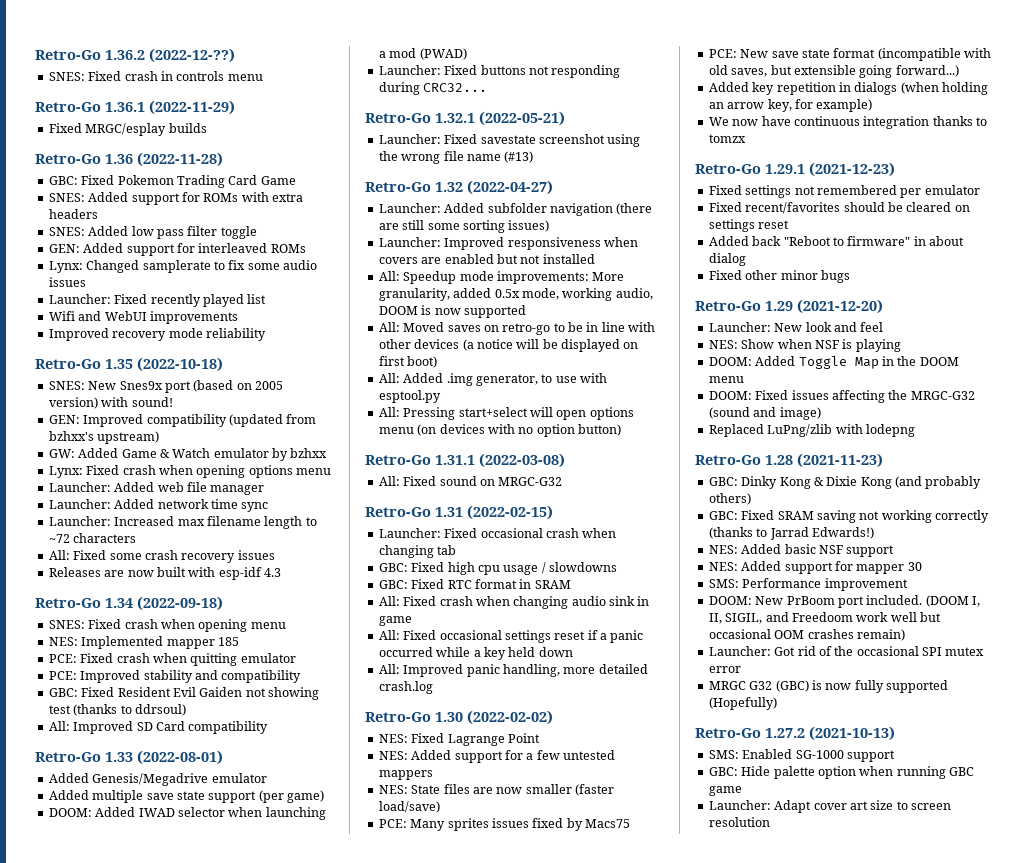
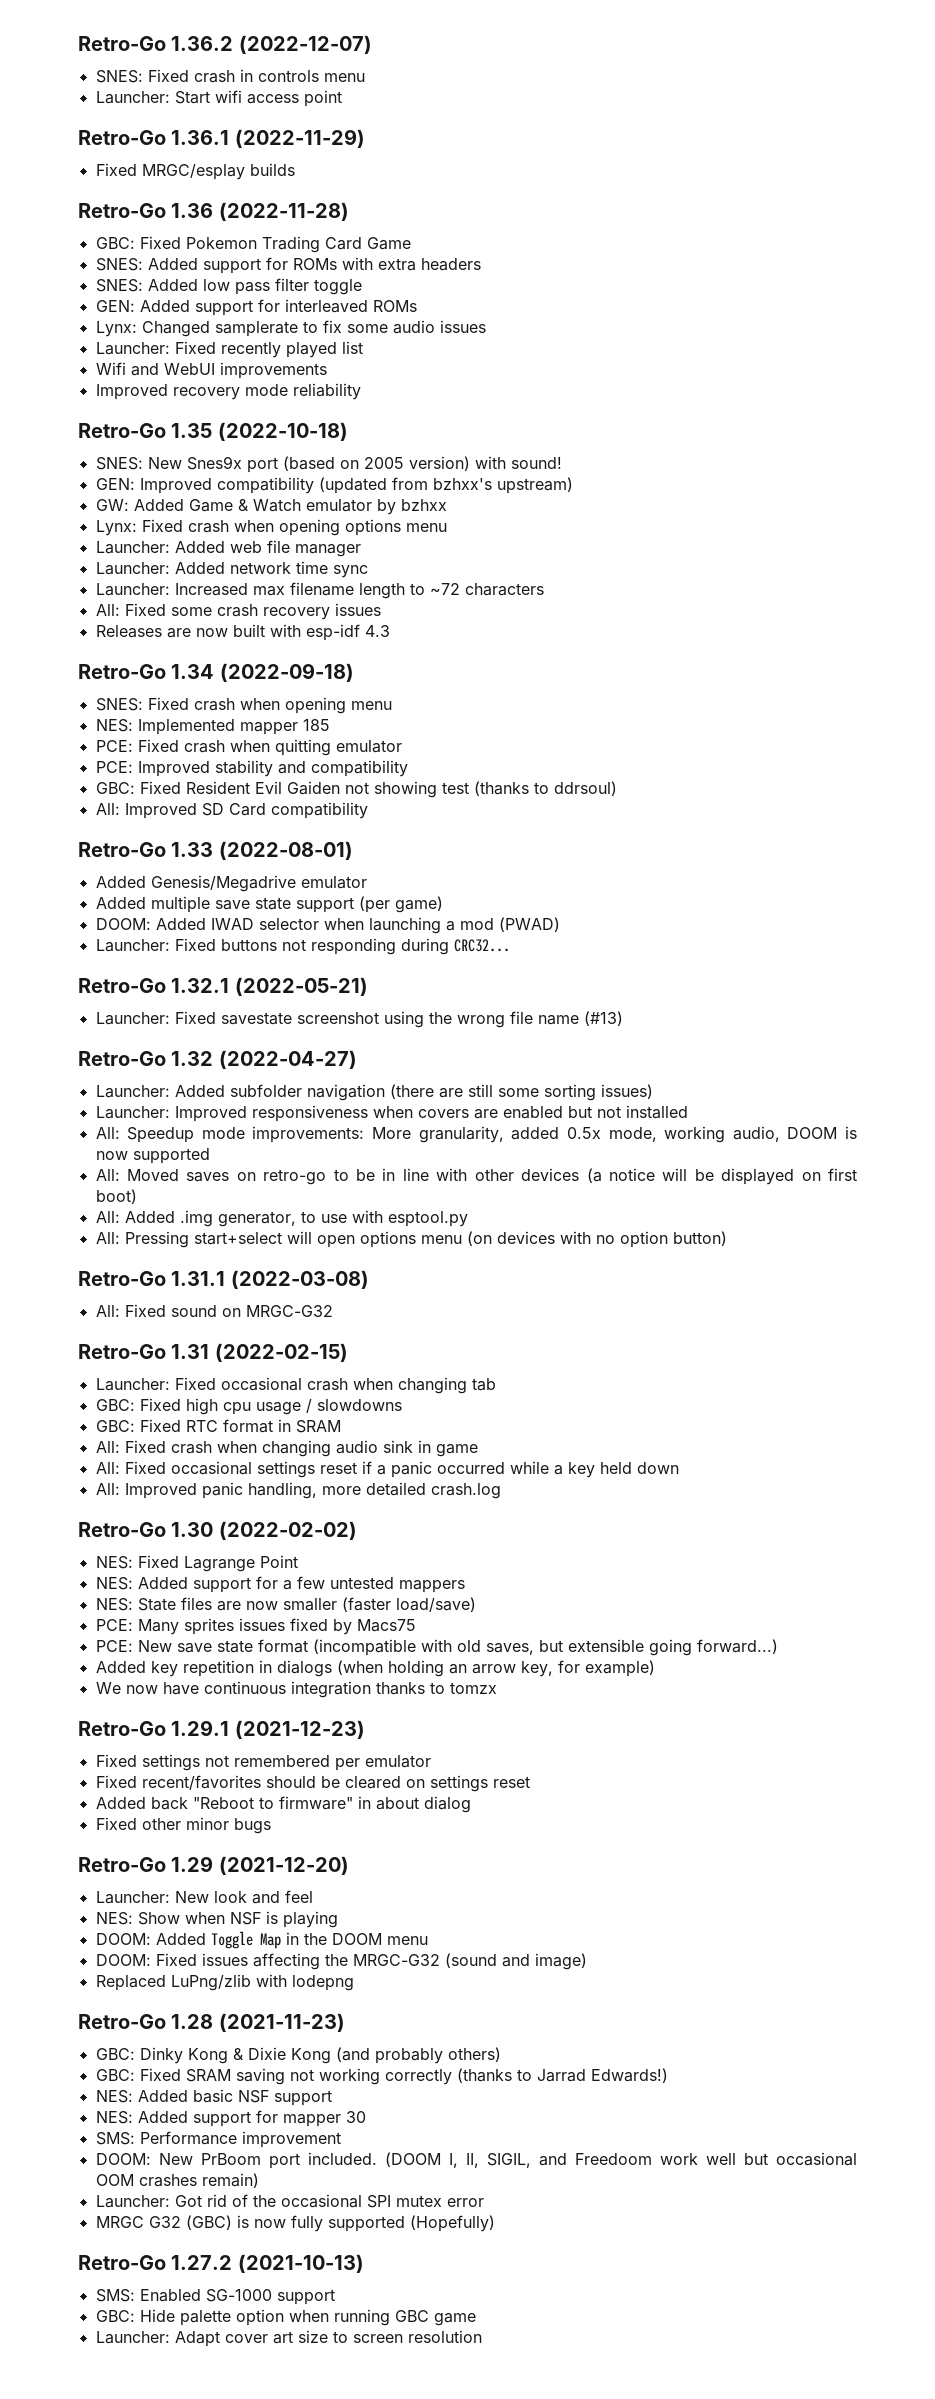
[149,48,235,63] (2022-12-??) -> [238,35,372,54] (2022-12-07)
(263, 77) none -> [95,90,342,107] // Launcher: Start wifi access point

